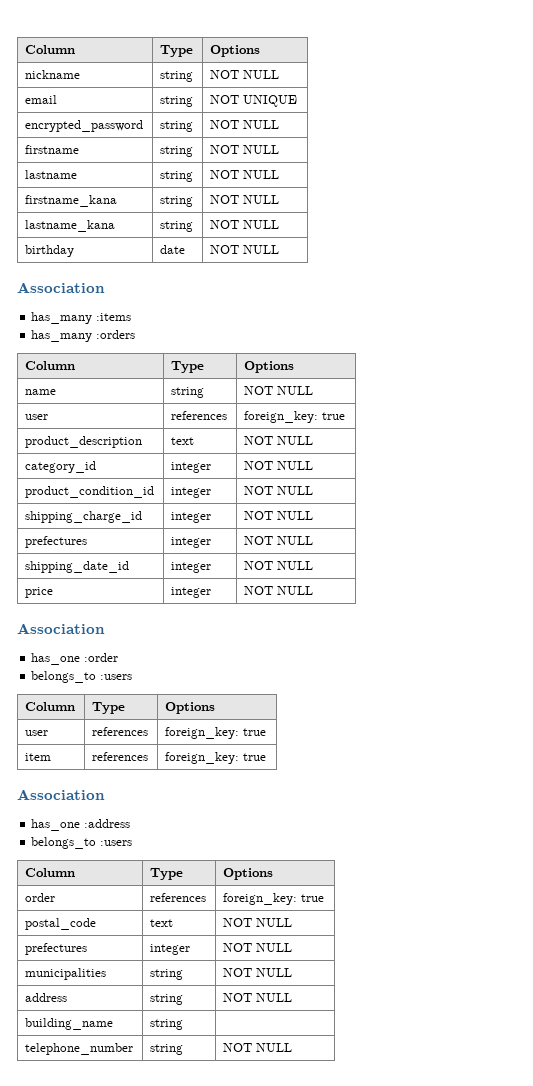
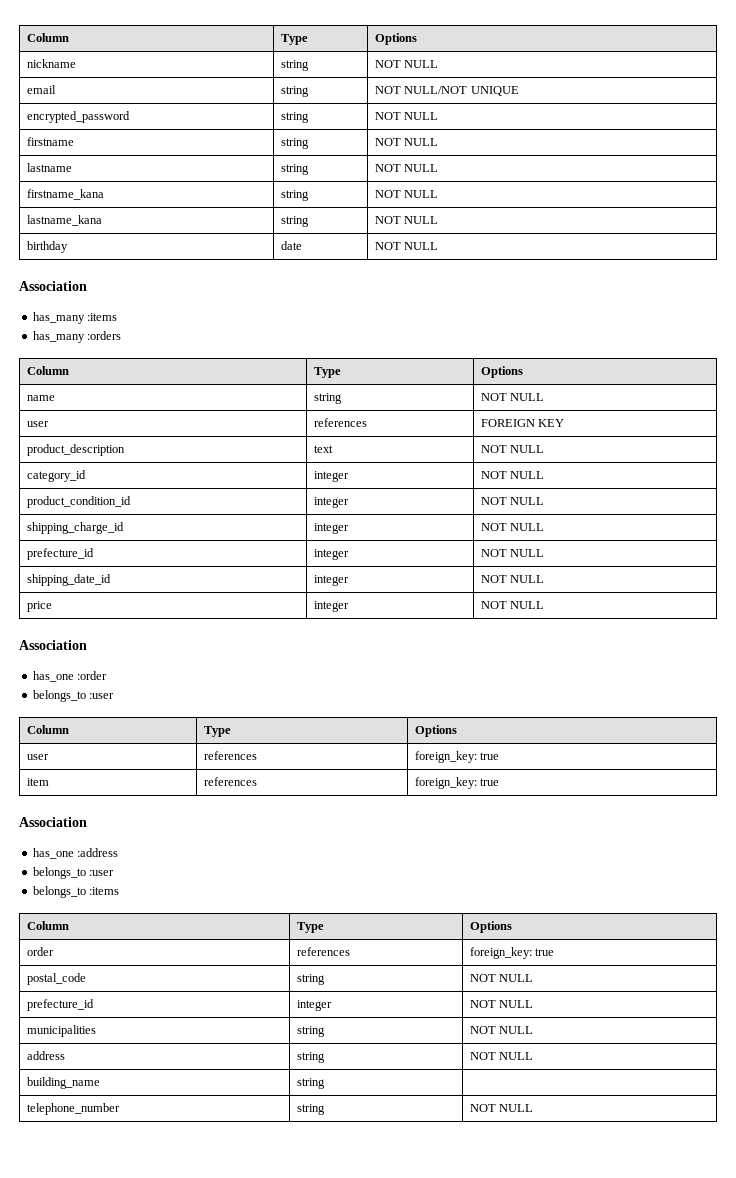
(240, 99) none -> [404,86,468,94] NULL/NOT
[244,411,346,423] foreign_key: true -> [480,419,565,427] FOREIGN KEY
[25,536,88,548] prefectures -> [26,548,94,560] prefecture_id
[100,674,133,680] :users -> [89,693,115,699] :user
[100,840,133,846] :users -> [89,870,115,876] [32,886,120,898] :user // belongs_to :items
[150,919,174,927] [223,918,293,927] [25,943,88,955] text | NOT NULL // prefectures -> [296,974,325,985] [469,974,534,982] [26,999,94,1011] string | NOT NULL // prefecture_id

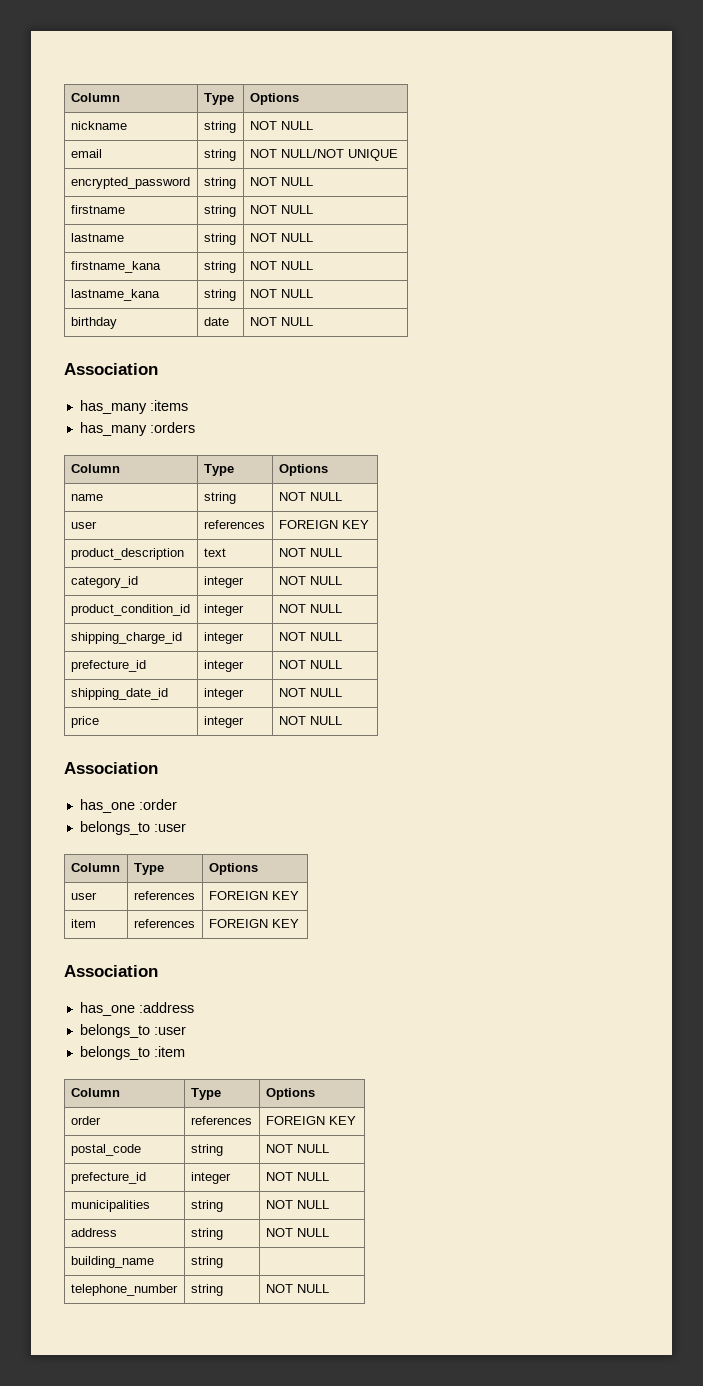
[414,751,500,763] foreign_key: true -> [208,891,299,900] FOREIGN KEY
[414,777,500,789] foreign_key: true -> [208,919,299,928] FOREIGN KEY
[89,887,120,895] :items -> [153,1046,185,1057] :item
[469,947,555,959] foreign_key: true -> [265,1116,356,1125] FOREIGN KEY

